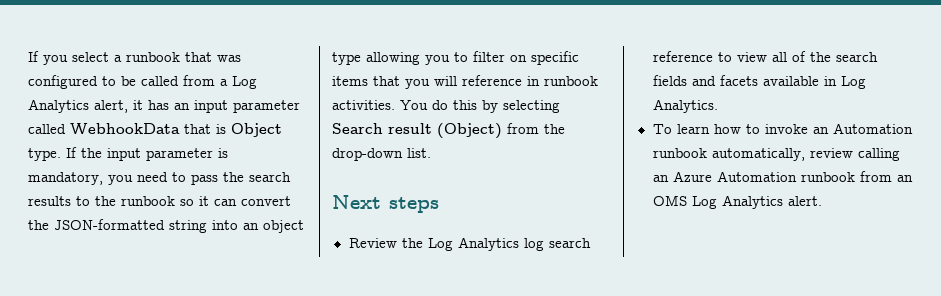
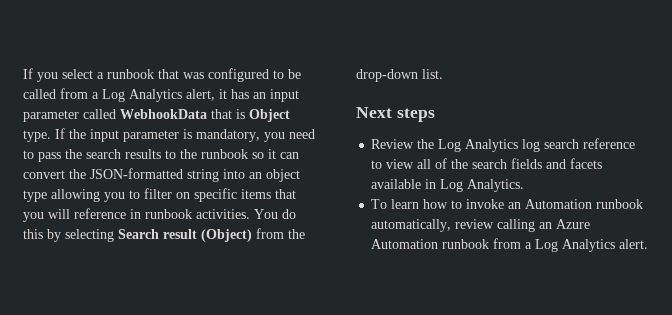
[896,175,913,182] [652,195,687,206] an OMS -> [525,242,533,249] a

